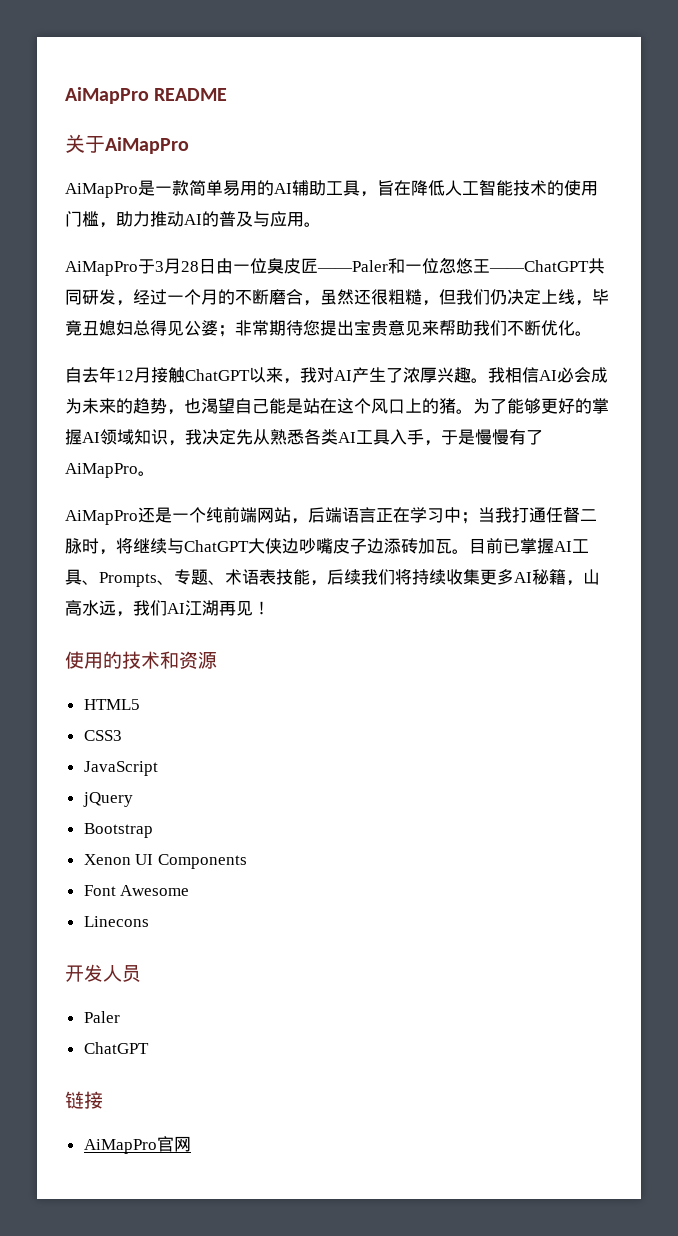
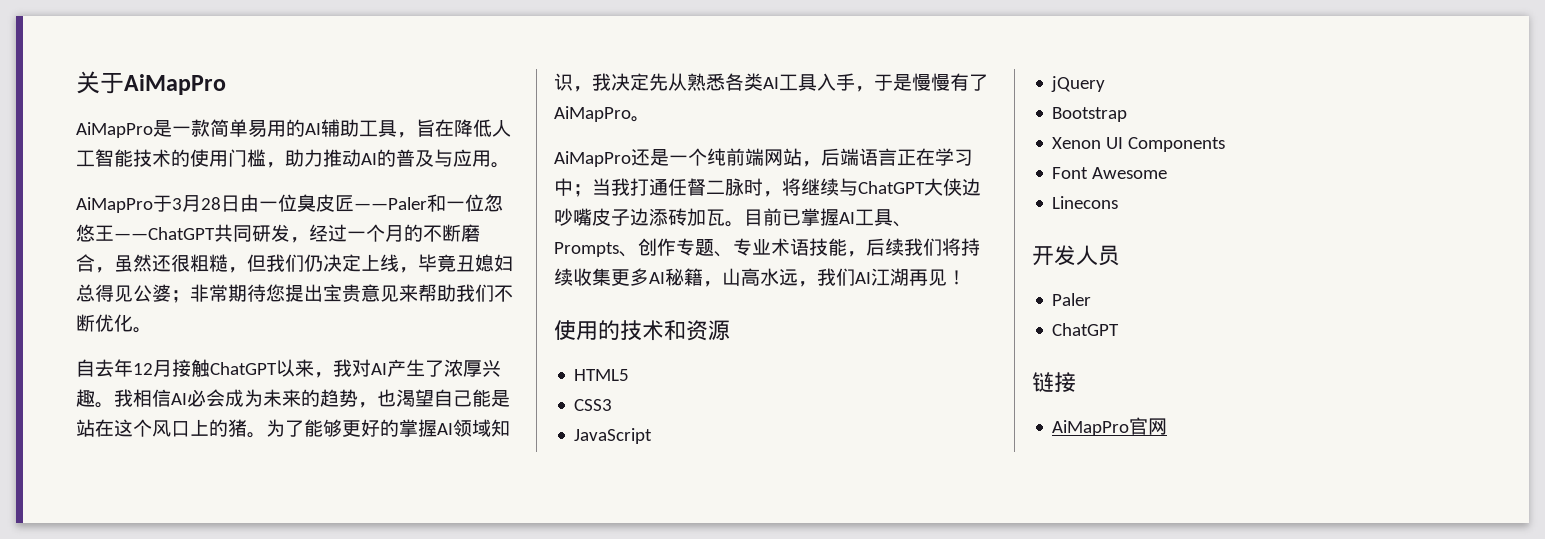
[65,87,228,104] AiMapPro README // -> (76, 82) none
[174,569,276,585] 专题、术语表 -> [638,238,809,257] 创作专题、专业术语

